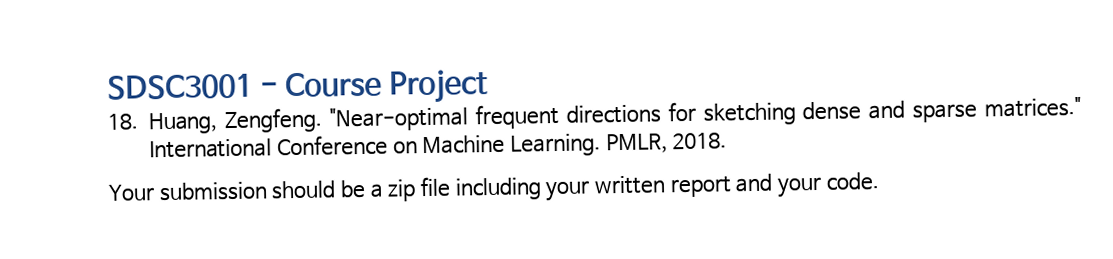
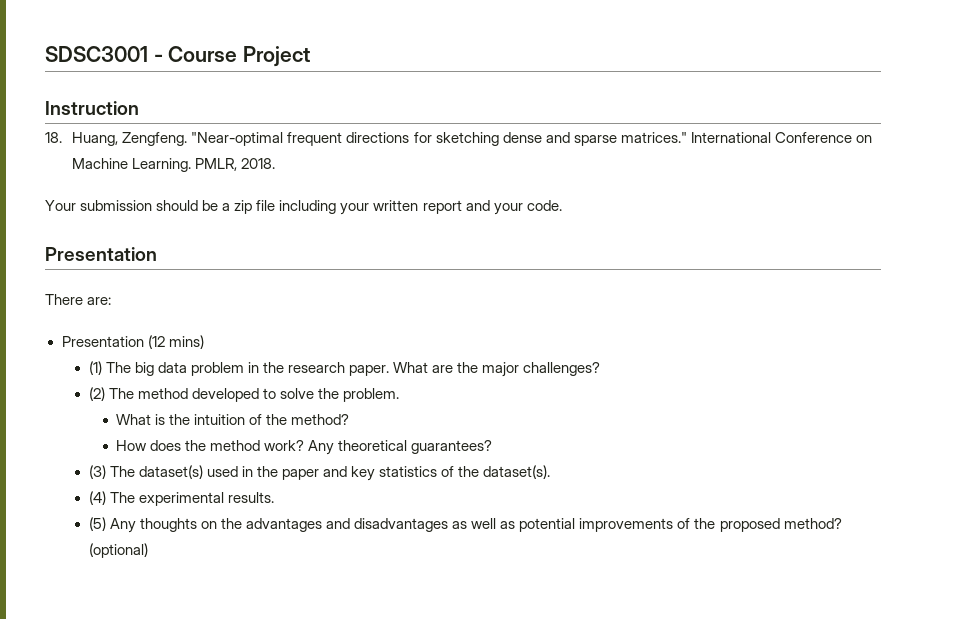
(488, 86) none -> [45,101,139,115] // Instruction
(879, 181) none -> [45,247,157,261] [45,294,112,305] [61,335,204,349] [88,361,601,377] [88,387,400,402] [116,414,350,425] [116,440,493,455] [88,465,551,481] [88,491,274,506] [88,517,842,533] [88,543,148,558] // Presentation // There are: // Presentation (12 mins) // (1) The big data problem in the research paper. What are the major challenges? // (2) The method developed to solve the problem. // What is the intuition of the method? // How does the method work? Any theoretical guarantees? // (3) The dataset(s) used in the paper and key statistics of the dataset(s). // (4) The experimental results. // (5) Any thoughts on the advantages and disadvantages as well as potential improvements of the proposed method? (optional)

